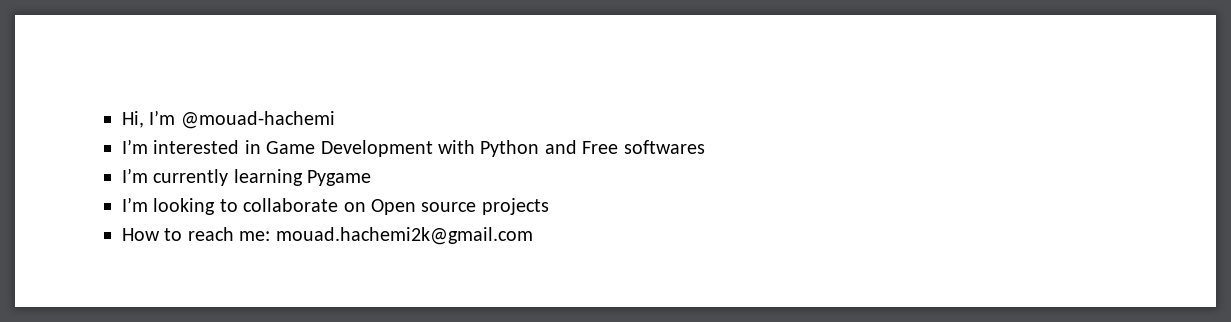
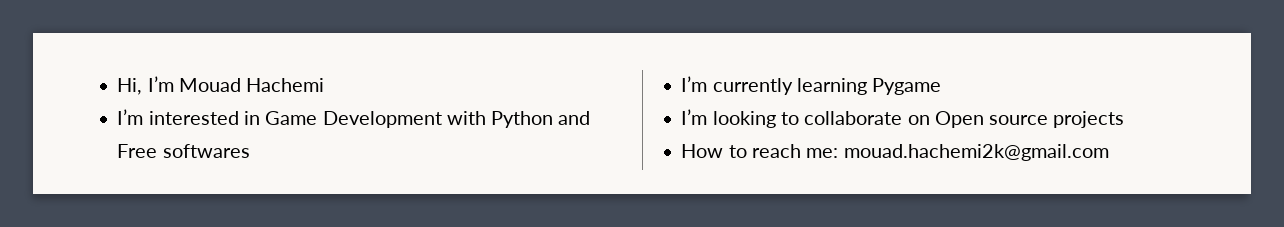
[180,111,335,129] @mouad-hachemi -> [178,78,325,92] Mouad Hachemi

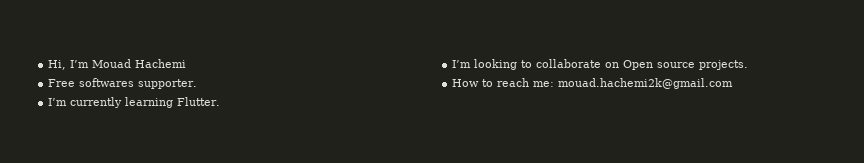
[117,109,591,128] I’m interested in Game Development with Python and -> (187, 63) none
(250, 151) none -> [138,79,198,89] supporter.
[872,78,942,95] Pygame -> [177,97,221,106] Flutter.
[1053,111,1125,128] projects -> [699,60,749,70] projects.

